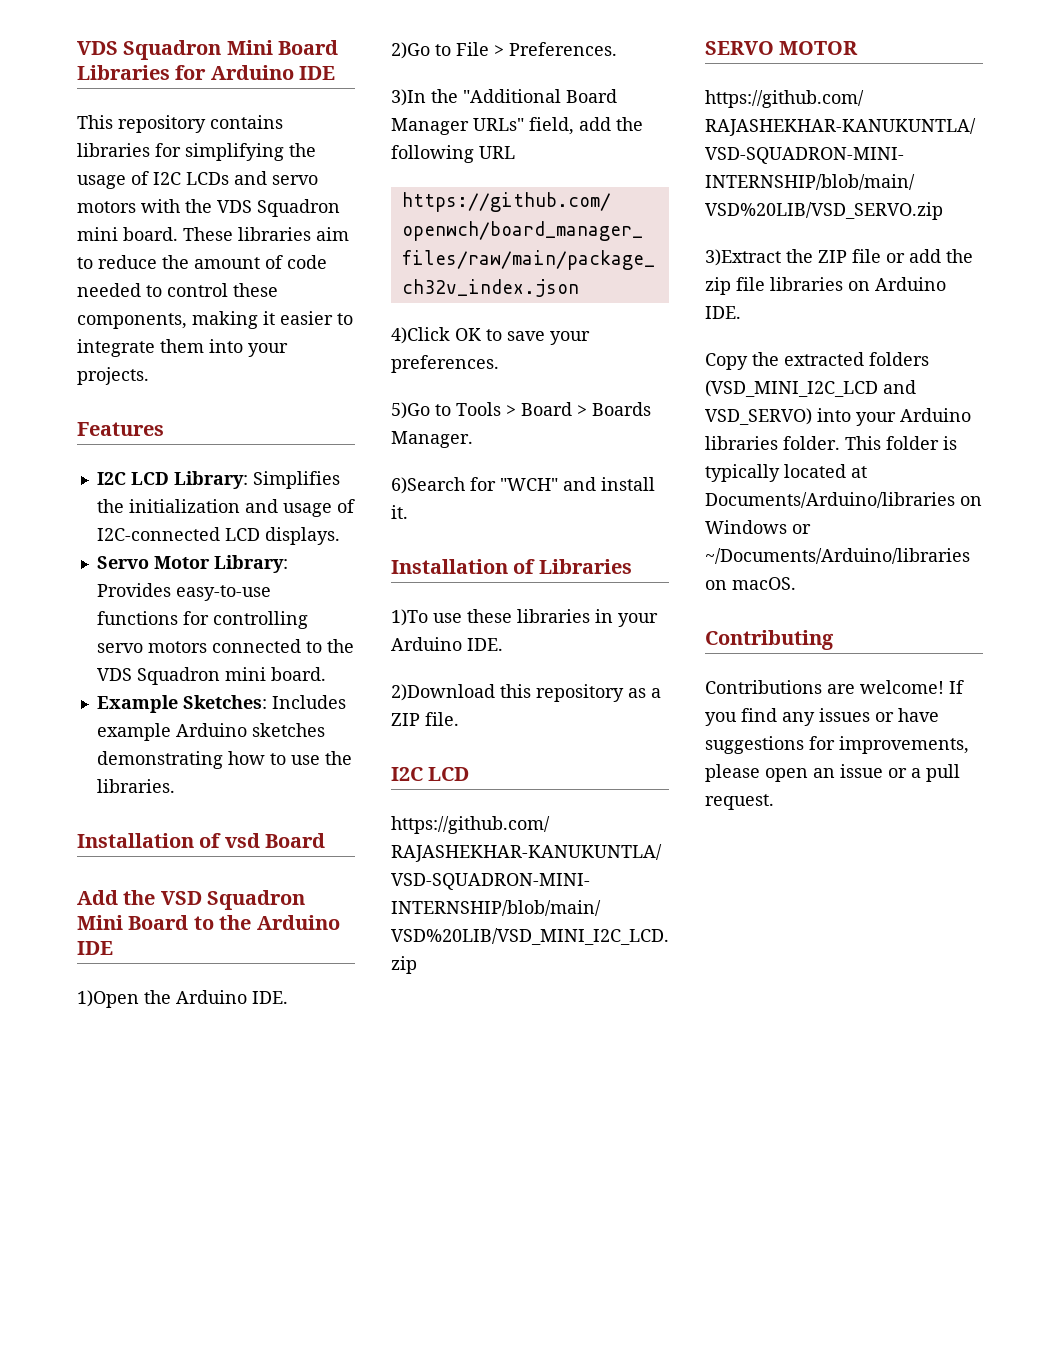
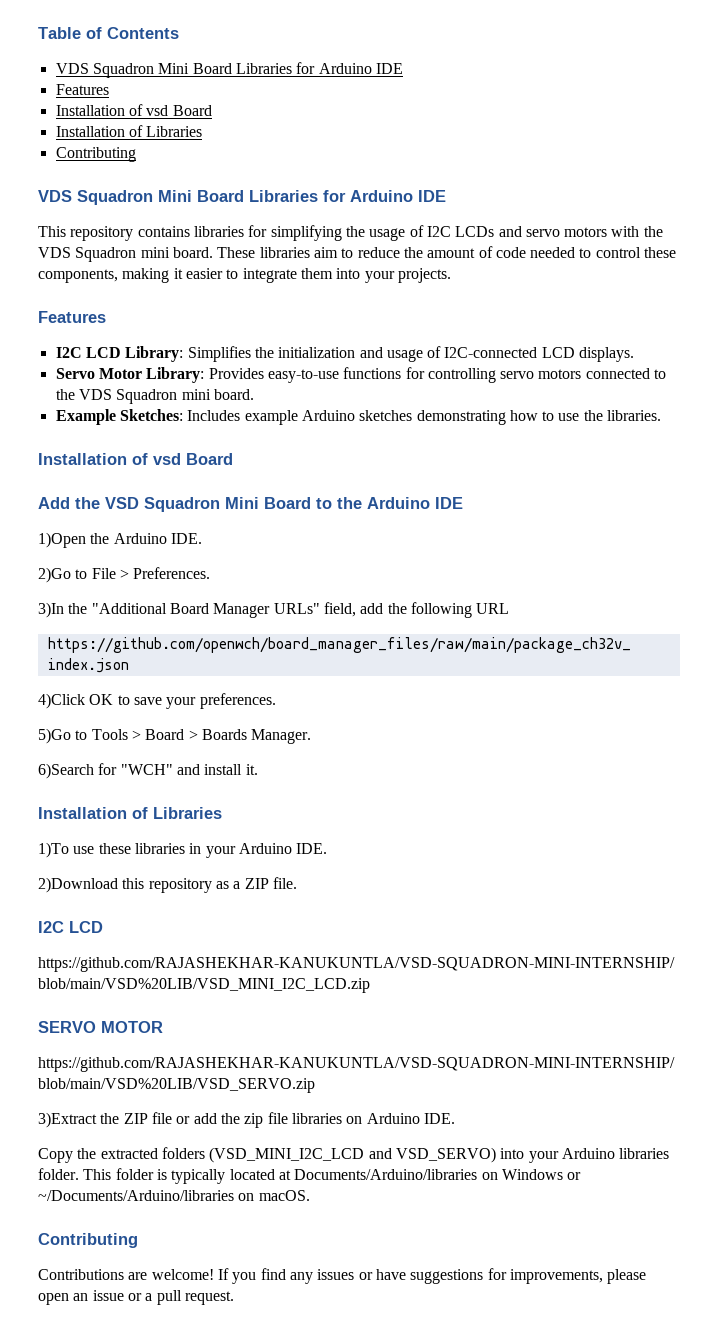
(77, 48) none -> [38,27,179,39] [55,62,403,78] [55,84,109,95] [55,104,212,116] [55,125,203,137] [55,147,136,162] Table of Contents // VDS Squadron Mini Board Libraries for Arduino IDE // Features // Installation of vsd Board // Installation of Libraries // Contributing //

